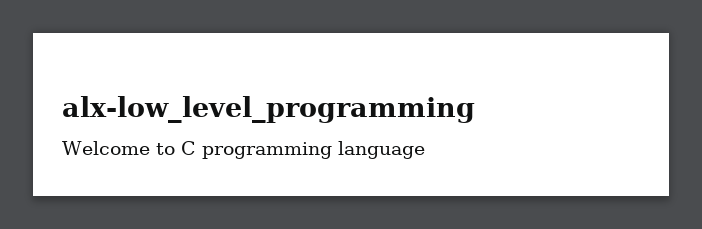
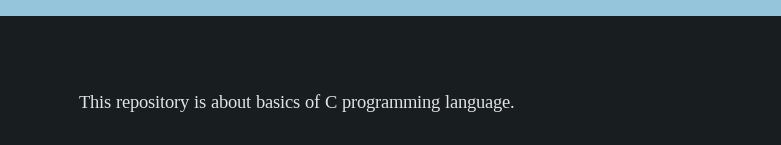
[62,96,475,123] [62,141,175,155] alx-low_level_programming // Welcome to -> [79,94,321,112] This repository is about basics of
[337,141,425,159] language -> [445,95,515,112] language.

